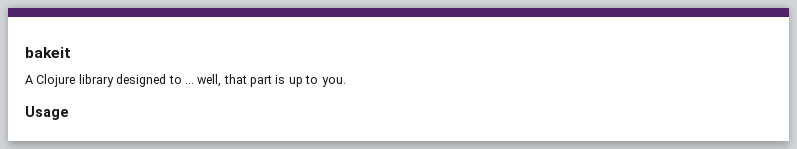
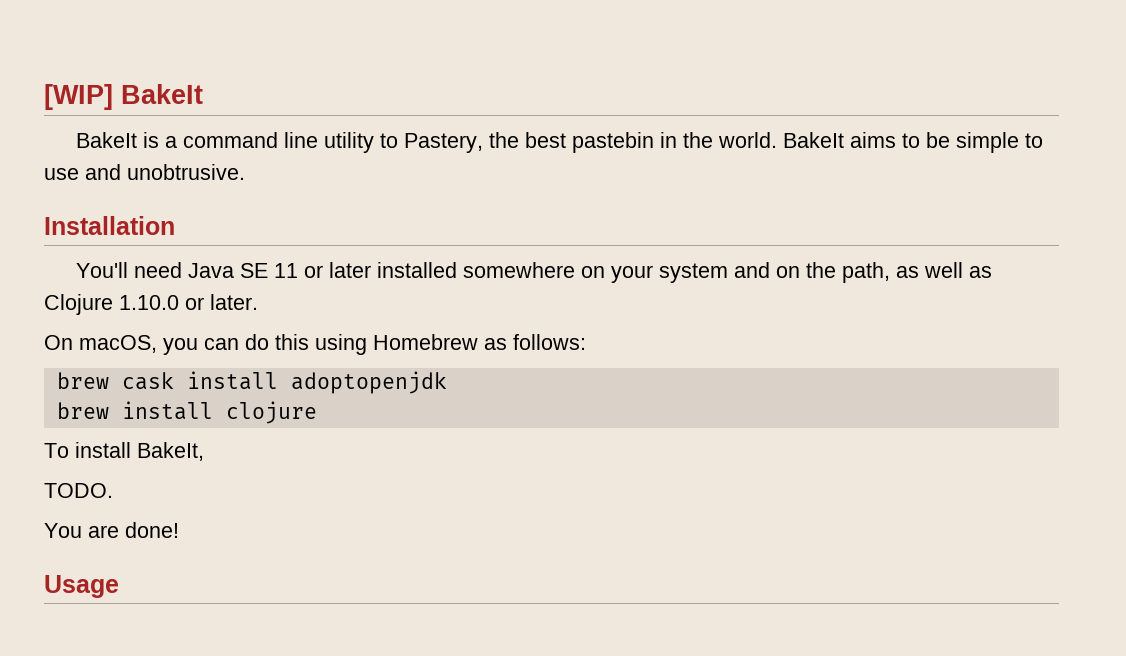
[25,47,71,58] [25,74,346,87] bakeit // A Clojure library designed to ... well, that part is up to you. -> [44,84,203,110] [76,132,1044,153] [44,164,245,180] [44,216,175,235] [76,262,993,283] [44,294,258,315] [44,334,586,355] [56,371,447,394] [56,401,317,424] [44,442,204,461] [44,483,113,498] [44,522,179,538] [WIP] BakeIt // BakeIt is a command line utility to Pastery, the best pastebin in the world. BakeIt aims to be simple to use and unobtrusive. // Installation // You'll need Java SE 11 or later installed somewhere on your system and on the path, as well as Clojure 1.10.0 or later. // On macOS, you can do this using Homebrew as follows: // brew cask install adoptopenjdk // brew install clojure // To install BakeIt, // TODO. // You are done!

